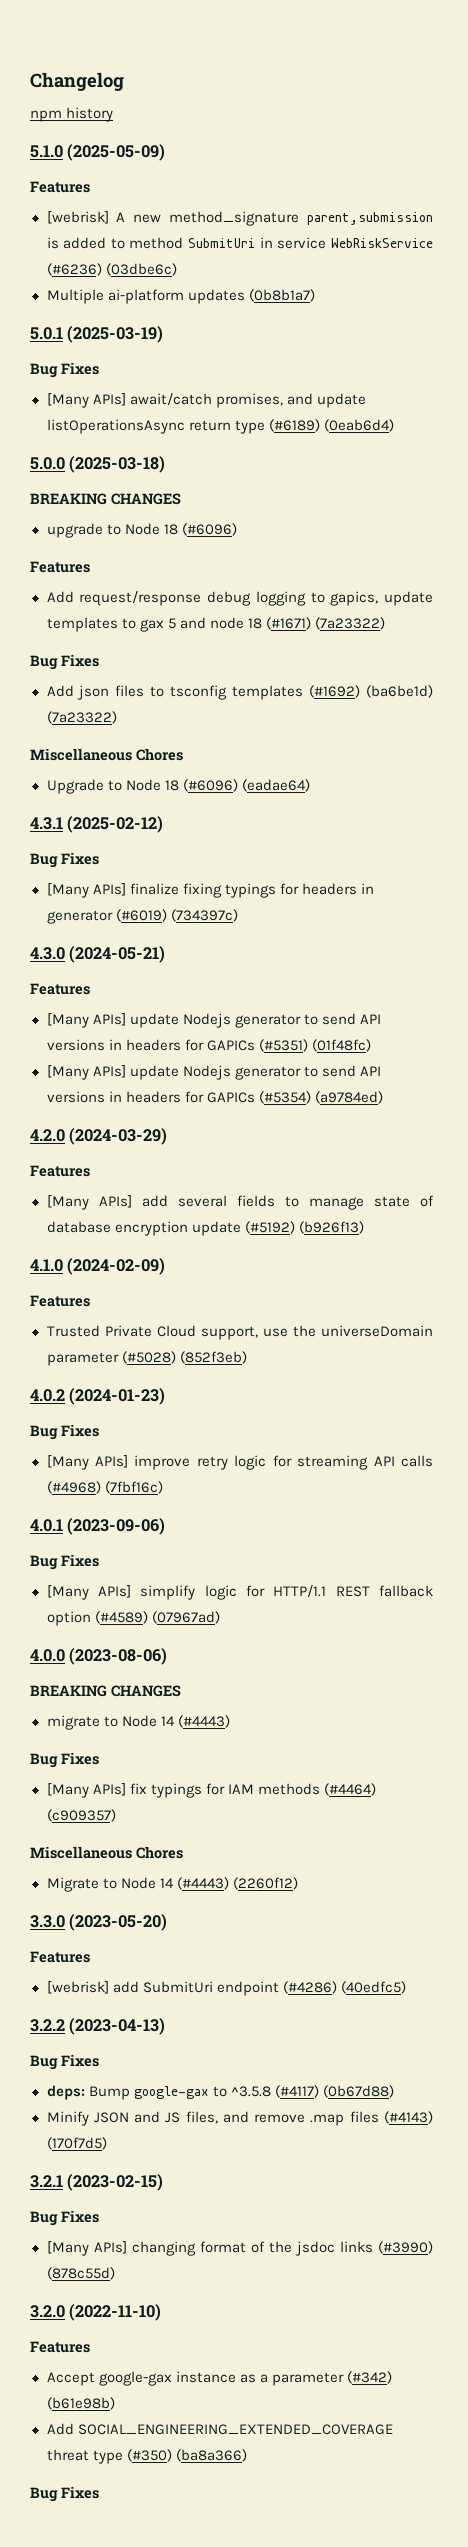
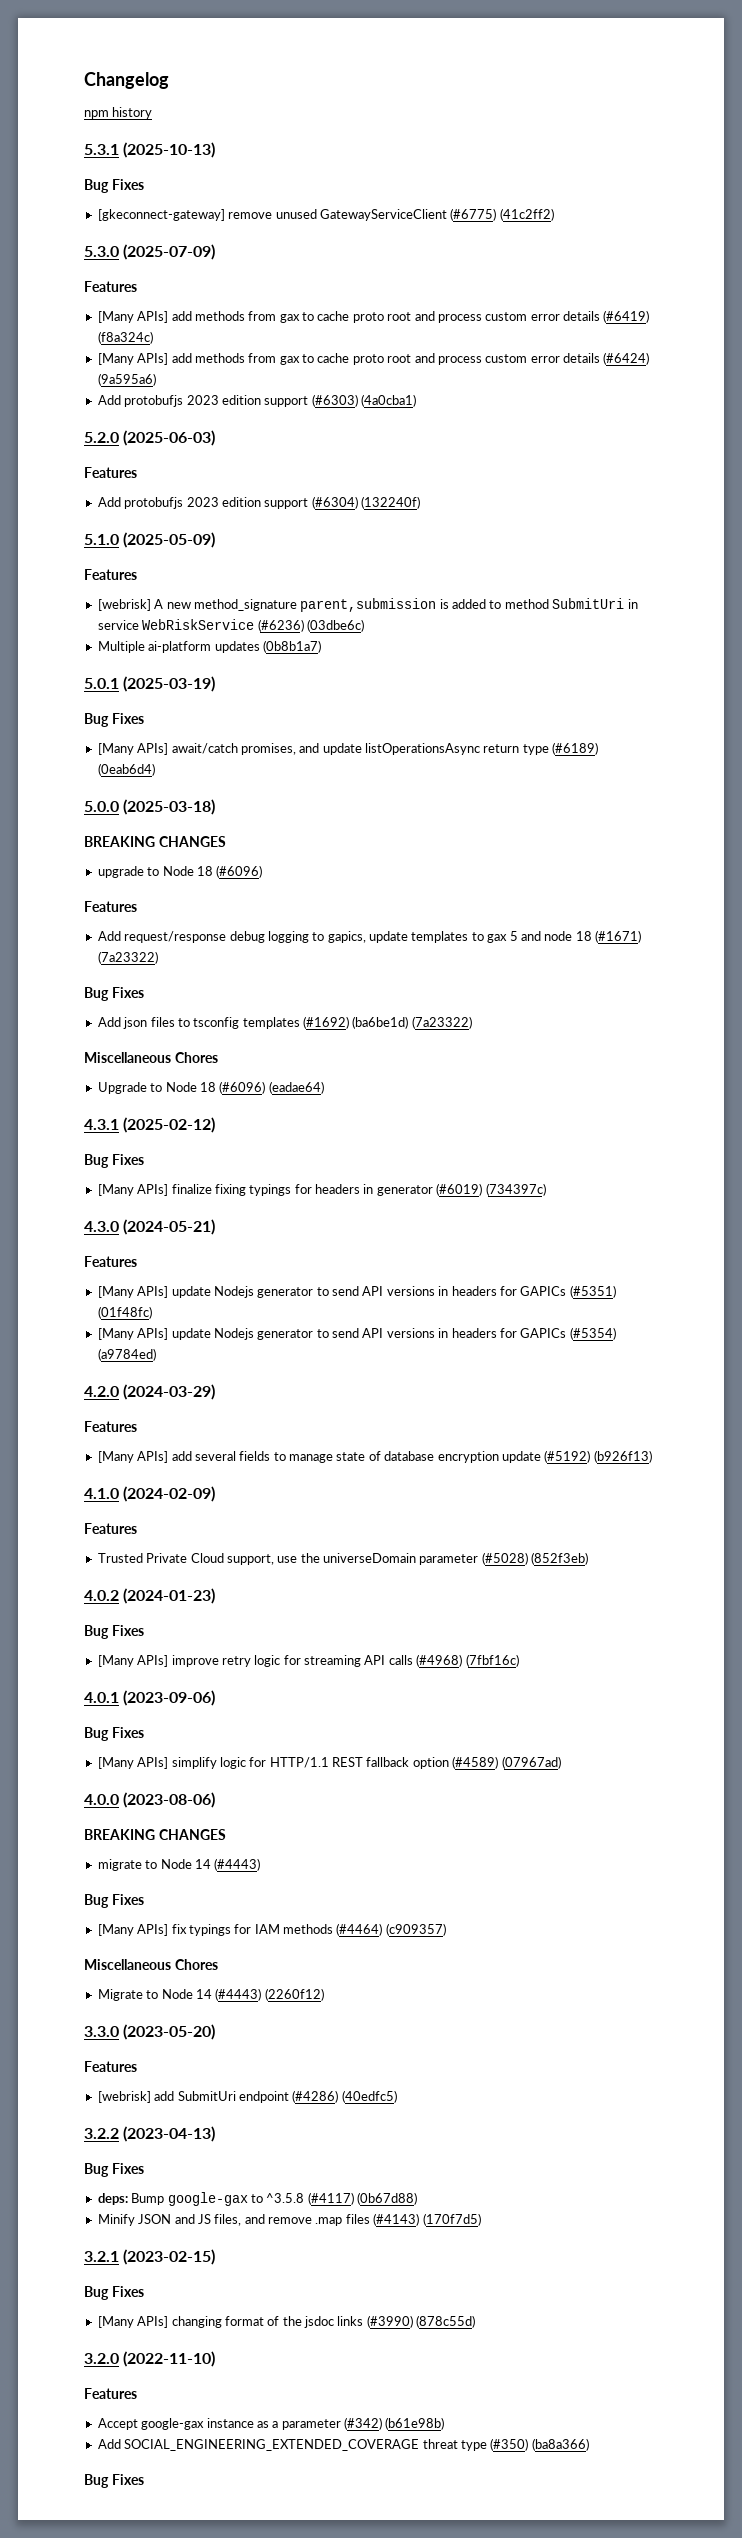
(114, 114) none -> [84,142,216,158] [84,179,144,193] [97,208,554,221] [84,244,216,260] [84,281,137,292] [97,310,650,323] [97,331,153,344] [97,352,650,365] [97,373,156,386] [97,394,416,407] [84,430,216,446] [84,467,137,478] [97,496,420,509] // 5.3.1 (2025-10-13) // Bug Fixes // [gkeconnect-gateway] remove unused GatewayServiceClient (#6775) (41c2ff2) // 5.3.0 (2025-07-09) // Features // [Many APIs] add methods from gax to cache proto root and process custom error details (#6419) (f8a324c) // [Many APIs] add methods from gax to cache proto root and process custom error details (#6424) (9a595a6) // Add protobufjs 2023 edition support (#6303) (4a0cba1) // 5.2.0 (2025-06-03) // Features // Add protobufjs 2023 edition support (#6304) (132240f)

